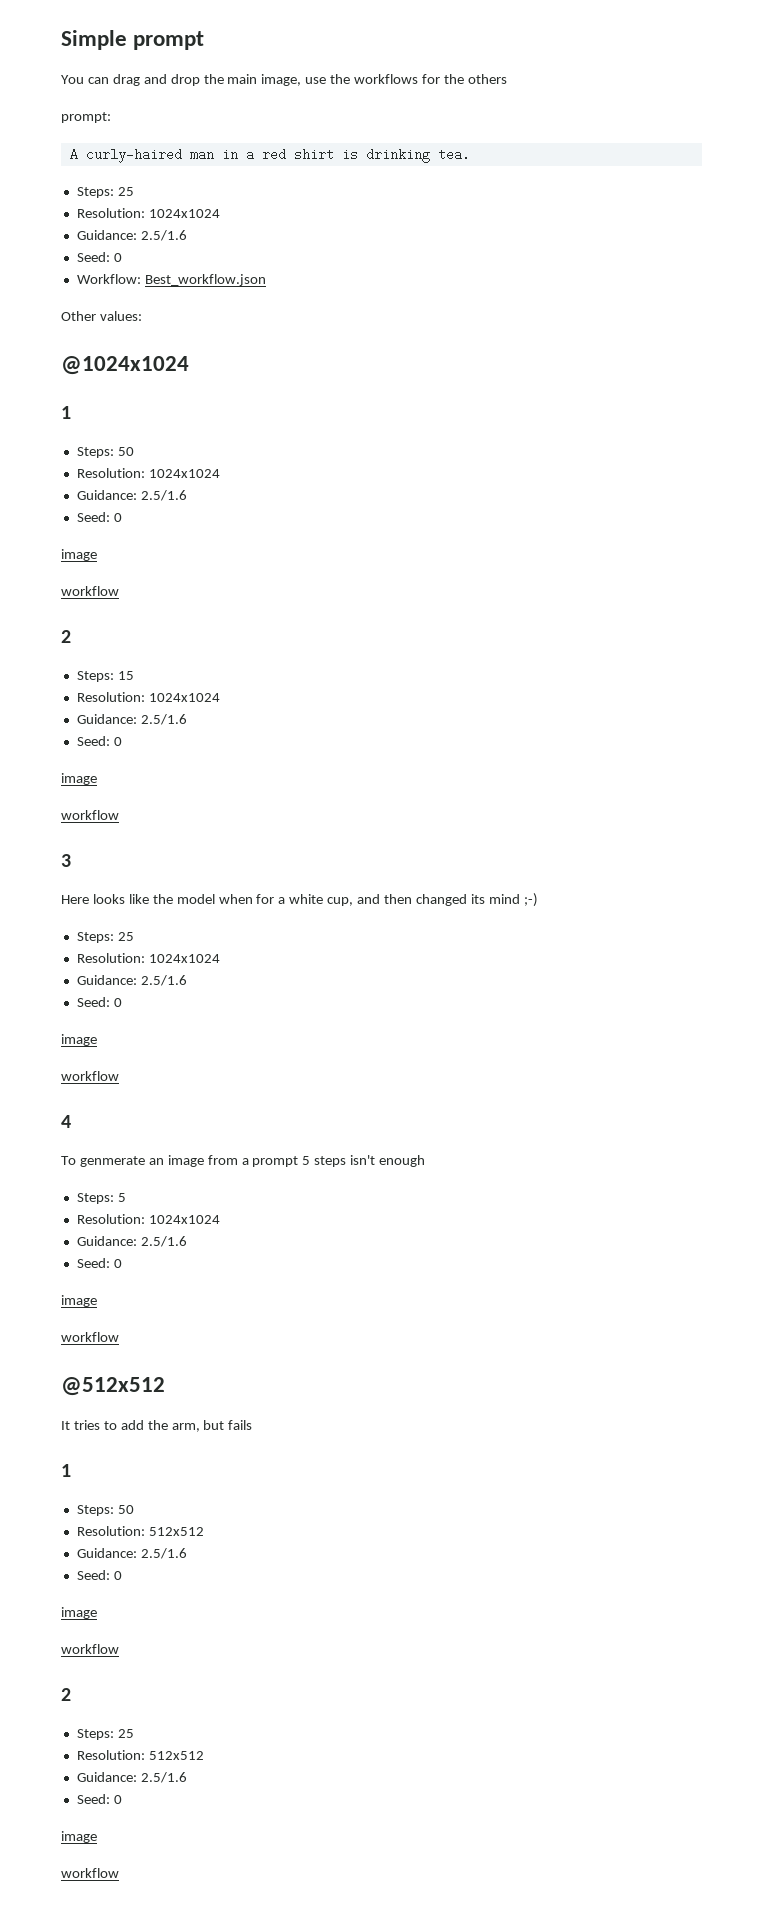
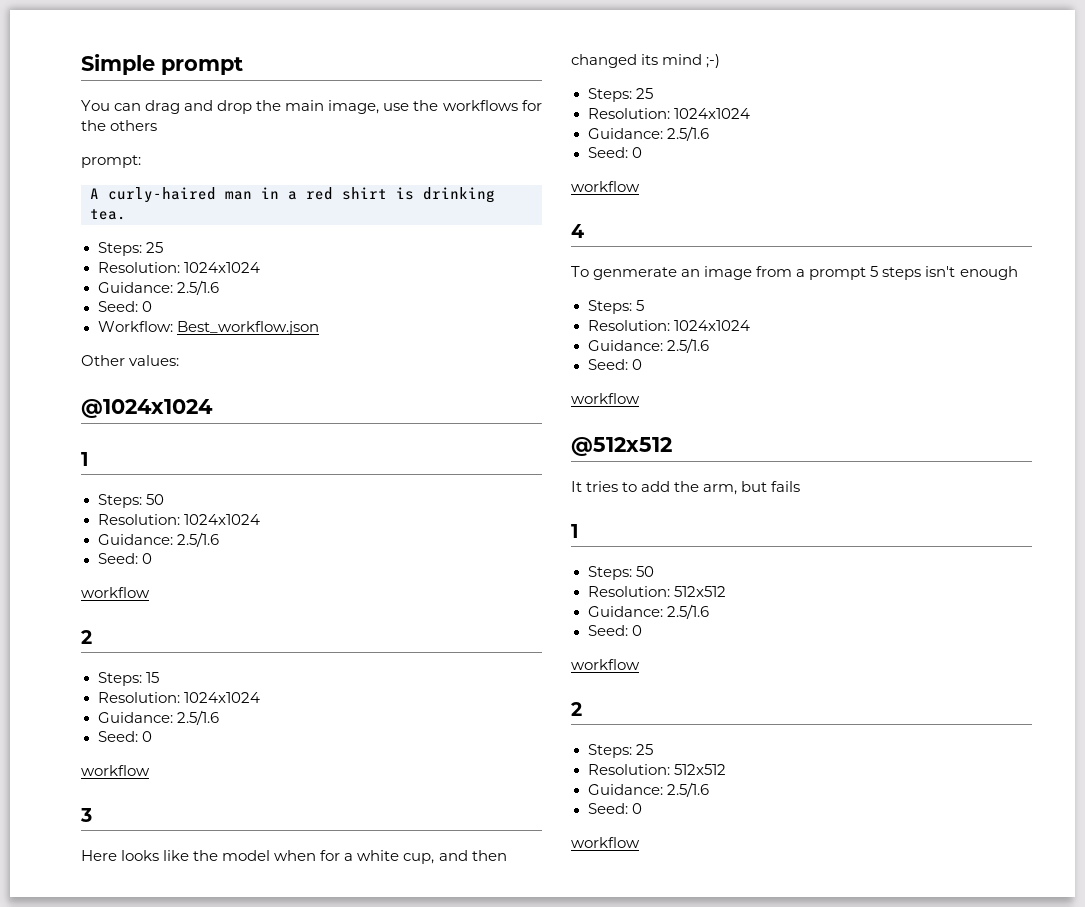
[61,549,97,561] // image -> (152, 558) none
[61,773,97,785] // image -> (152, 736) none
[61,1034,97,1046] // image -> (642, 152) none
[61,1295,97,1307] // image -> (642, 364) none
[61,1607,97,1619] // image -> (642, 630) none
[61,1831,97,1843] // image -> (642, 808) none

